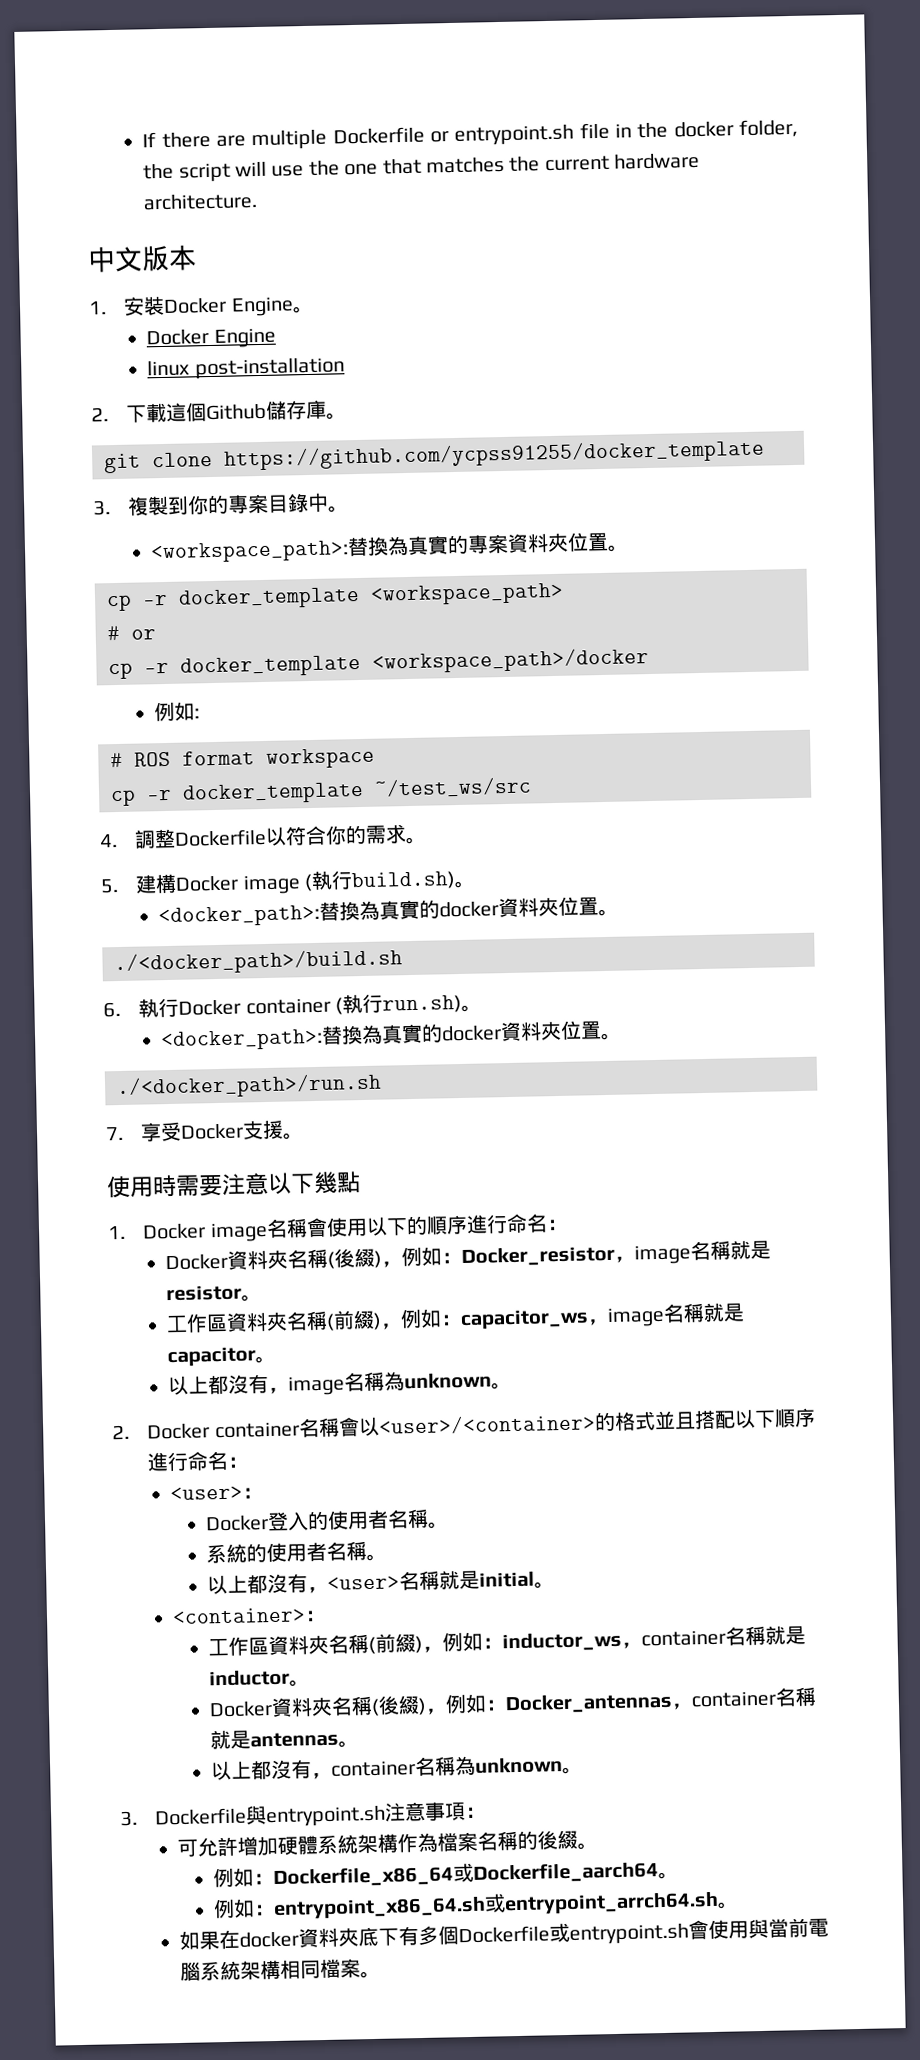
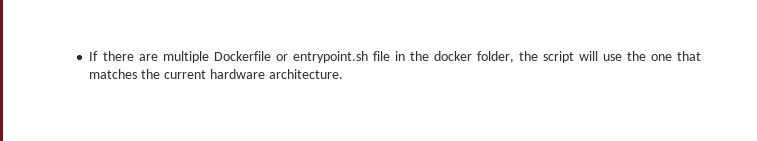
[87,245,197,273] [88,295,314,317] [146,327,276,348] [147,357,345,380] [91,399,348,423] [104,438,765,474] [93,492,350,516] [150,532,630,564] [106,582,564,612] [107,625,156,641] [108,647,649,680] [154,701,201,722] [110,747,375,769] [110,776,532,807] [99,824,428,849] [100,870,476,895] [158,896,620,928] [114,948,403,976] [103,993,482,1018] [160,1020,623,1052] [116,1072,382,1100] [105,1119,305,1142] [106,1171,361,1199] [107,1213,568,1243] [165,1240,772,1271] [166,1284,263,1302] [166,1302,746,1334] [167,1346,277,1368] [168,1371,513,1396] [112,1407,816,1440] [147,1450,249,1472] [170,1485,264,1501] [205,1508,450,1532] [206,1541,388,1564] [207,1570,556,1595] [172,1607,327,1625] [208,1625,807,1657] [209,1669,311,1687] [209,1686,817,1718] [210,1729,360,1750] [211,1755,584,1781] [120,1801,487,1828] [177,1829,599,1857] [213,1861,680,1889] [213,1891,740,1921] [179,1917,830,1950] [180,1958,382,1981] // 中文版本 // 1.安裝Docker Engine。 // Docker Engine // linux post-installation // 2.下載這個Github儲存庫。 // git clone https://github.com/ycpss91255/docker_template // 3.複製到你的專案目錄中。 // <workspace_path>:替換為真實的專案資料夾位置。 // cp -r docker_template <workspace_path> // # or // cp -r docker_template <workspace_path>/docker // 例如: // # ROS format workspace // cp -r docker_template ~/test_ws/src // 4.調整Dockerfile以符合你的需求。 // 5.建構Docker image (執行build.sh)。 // <docker_path>:替換為真實的docker資料夾位置。 // ./<docker_path>/build.sh // 6.執行Docker container (執行run.sh)。 // <docker_path>:替換為真實的docker資料夾位置。 // ./<docker_path>/run.sh // 7.享受Docker支援。 // 使用時需要注意以下幾點 // 1. Docker image名稱會使用以下的順序進行命名： // Docker資料夾名稱(後綴)，例如：Docker_resistor，image名稱就是resistor。 // 工作區資料夾名稱(前綴)，例如：capacitor_ws，image名稱就是capacitor。 // 以上都沒有，image名稱為unknown。 // 2. Docker container名稱會以<user>/<container>的格式並且搭配以下順序進行命名： // <user>： // Docker登入的使用者名稱。 // 系統的使用者名稱。 // 以上都沒有，<user>名稱就是initial。 // <container>： // 工作區資料夾名稱(前綴)，例如：inductor_ws，container名稱就是inductor。 // Docker資料夾名稱(後綴)，例如：Docker_antennas，container名稱就是antennas。 // 以上都沒有，container名稱為unknown。 // 3. Dockerfile與entrypoint.sh注意事項： // 可允許增加硬體系統架構作為檔案名稱的後綴。 // 例如：Dockerfile_x86_64或Dockerfile_aarch64。 // 例如：entrypoint_x86_64.sh或entrypoint_arrch64.sh。 // 如果在docker資料夾底下有多個Dockerfile或entrypoint.sh會使用與當前電腦系統架構相同檔案。 -> (343, 74) none

